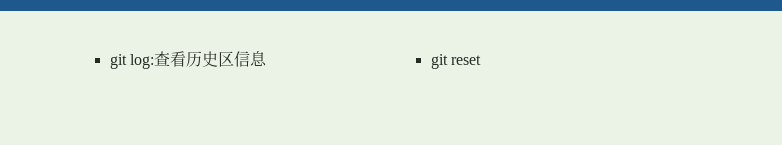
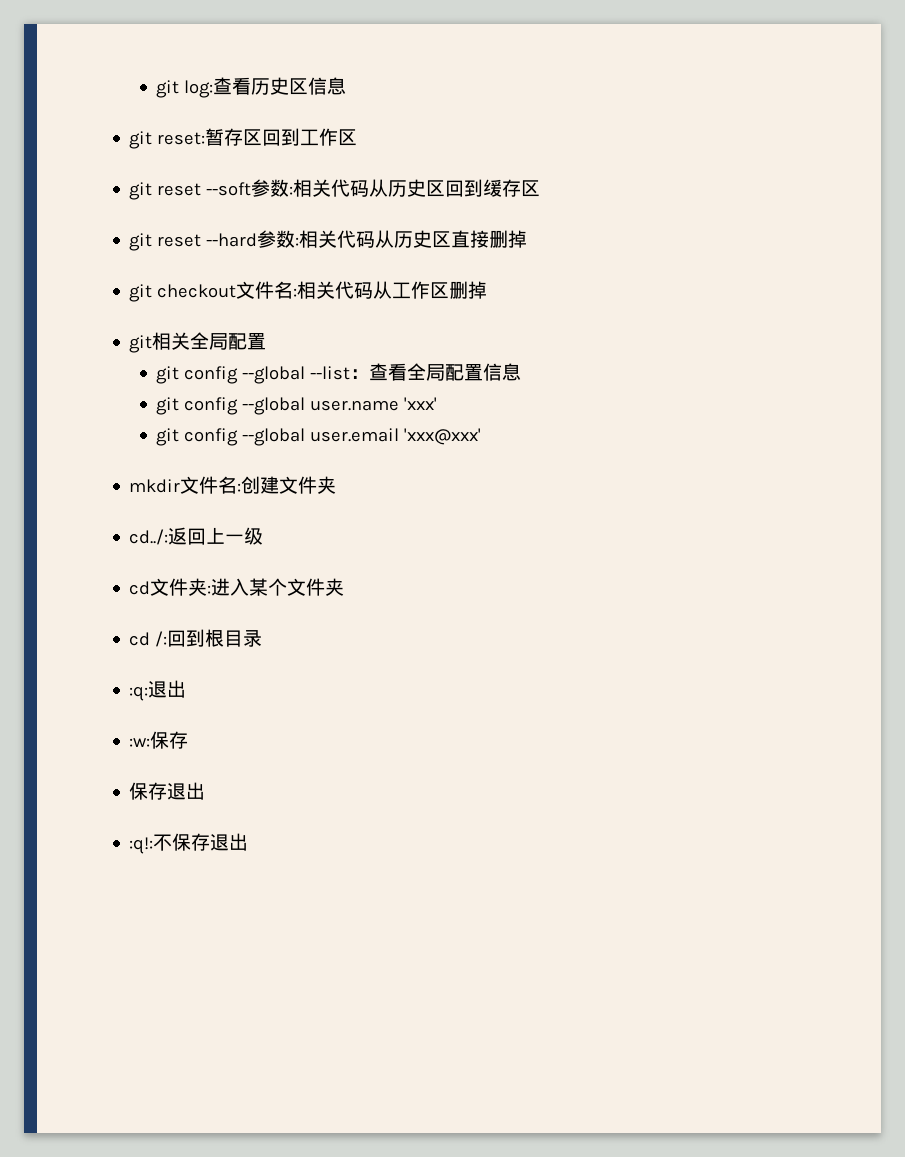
[450,55,481,65] reset -> [157,128,358,146] [129,179,541,200] [129,230,528,251] [129,281,488,302] [129,332,267,353] [156,363,522,384] [156,397,438,415] [156,428,482,446] [129,476,337,494] [129,527,264,545] [129,578,345,596] [129,629,263,647] [129,680,187,701] [129,731,189,749] [129,782,206,800] [129,833,249,854] reset:暂存区回到工作区 // git reset --soft参数:相关代码从历史区回到缓存区 // git reset --hard参数:相关代码从历史区直接删掉 // git checkout文件名:相关代码从工作区删掉 // git相关全局配置 // git config --global --list：查看全局配置信息 // git config --global user.name 'xxx' // git config --global user.email 'xxx@xxx' // mkdir文件名:创建文件夹 // cd../:返回上一级 // cd文件夹:进入某个文件夹 // cd /:回到根目录 // :q:退出 // :w:保存 // 保存退出 // :q!:不保存退出

